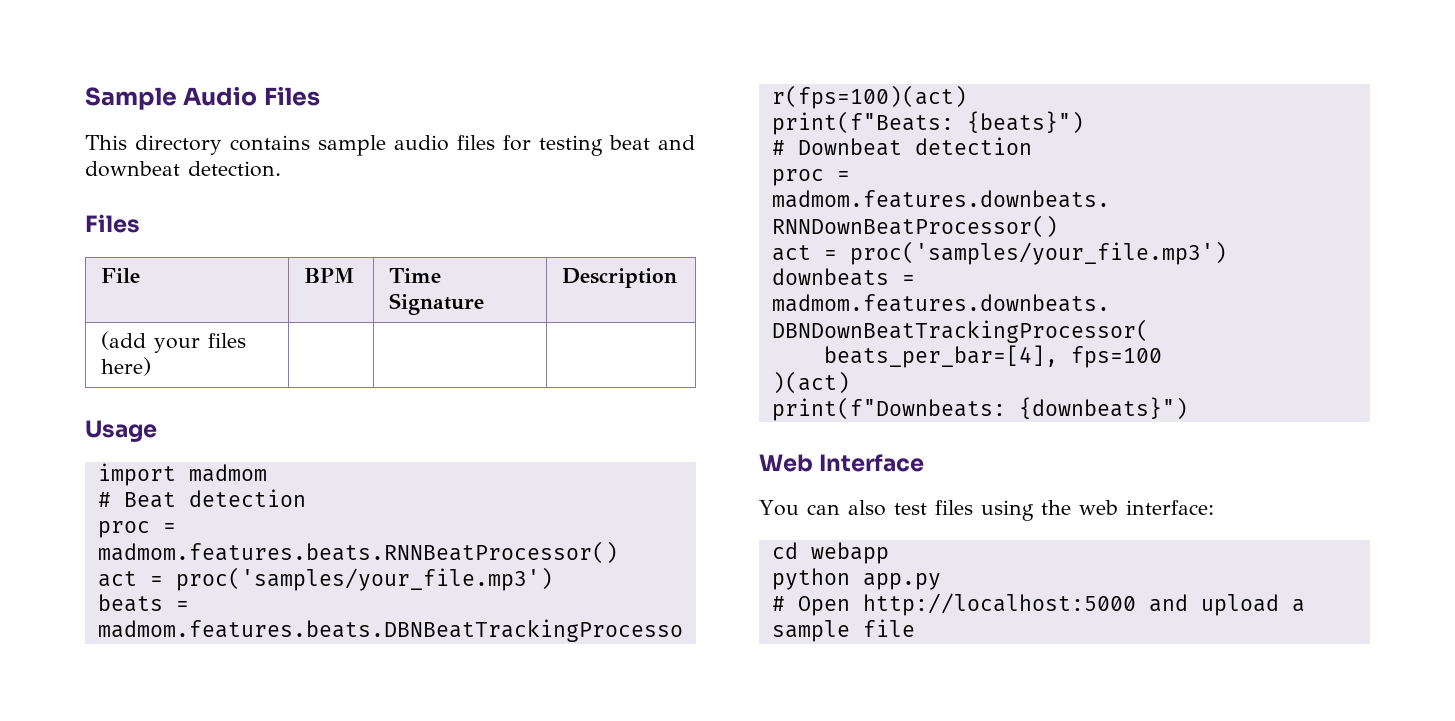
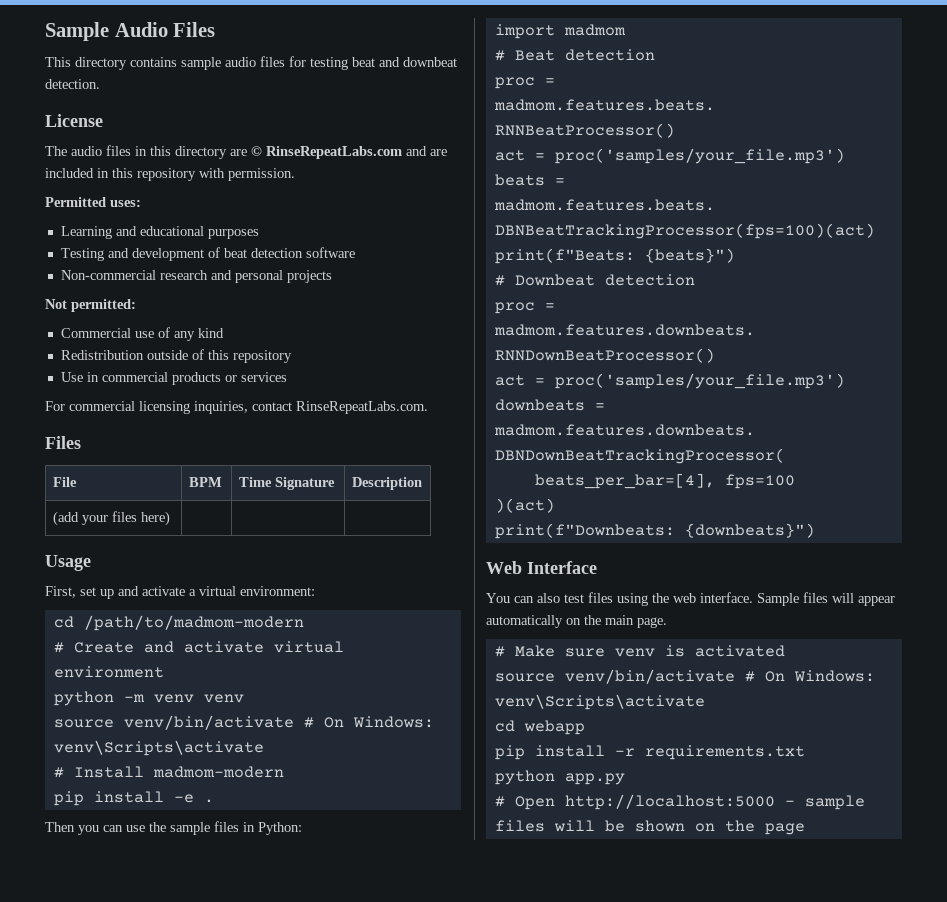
(281, 169) none -> [45,114,103,127] [45,145,447,159] [45,168,295,181] [45,197,141,207] [60,226,259,239] [60,247,355,261] [60,270,332,283] [45,299,136,312] [60,327,224,341] [60,349,292,363] [60,372,287,385] [45,401,428,414] // License // The audio files in this directory are © RinseRepeatLabs.com and are included in this repository with permission. // Permitted uses: // Learning and educational purposes // Testing and development of beat detection software // Non-commercial research and personal projects // Not permitted: // Commercial use of any kind // Redistribution outside of this repository // Use in commercial products or services // For commercial licensing inquiries, contact RinseRepeatLabs.com.
(157, 431) none -> [45,586,315,599] [53,615,304,631] [53,641,344,653] [53,666,164,678] [53,691,244,706] [53,715,434,730] [53,740,264,756] [53,766,284,778] [53,791,214,806] [45,821,302,835] // First, set up and activate a virtual environment: // cd /path/to/madmom-modern // # Create and activate virtual environment // python -m venv venv // source venv/bin/activate # On Windows: venv\Scripts\activate // # Install madmom-modern // pip install -e . // Then you can use the sample files in Python:
[1125,500,1214,515] [771,542,889,564] interface: // cd webapp -> [700,592,895,606] [486,615,667,628] [494,645,785,657] [494,669,875,684] [494,694,705,710] [494,720,585,735] [494,745,805,760] interface. Sample files will appear automatically on the main page. // # Make sure venv is activated // source venv/bin/activate # On Windows: venv\Scripts\activate // cd webapp // pip install -r requirements.txt
[1148,594,1305,616] [771,619,915,642] and upload a sample file -> [784,795,865,810] [494,820,805,835] - sample files will be shown on the page

